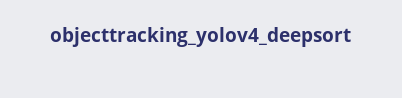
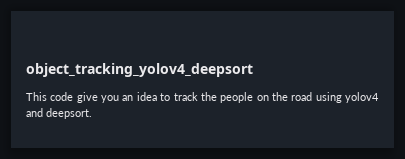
[50,27,351,47] objecttracking_yolov4_deepsort -> [26,63,253,77] [26,92,379,103] [26,108,92,119] object_tracking_yolov4_deepsort // This code give you an idea to track the people on the road using yolov4 and deepsort.

